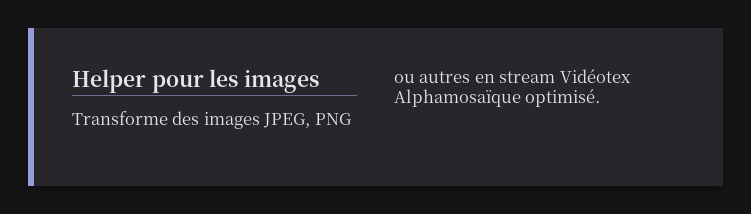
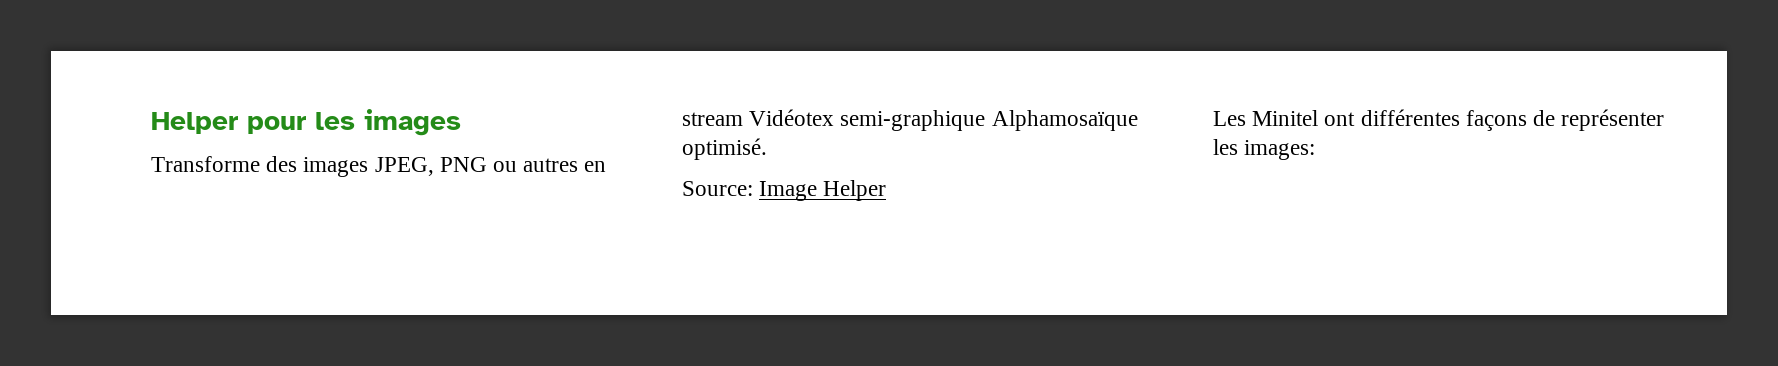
(631, 76) none -> [840,110,986,131] semi-graphique
(601, 98) none -> [682,180,887,201] [1213,109,1665,131] [1213,139,1316,160] // Source: Image Helper // Les Minitel ont différentes façons de représenter les images:

